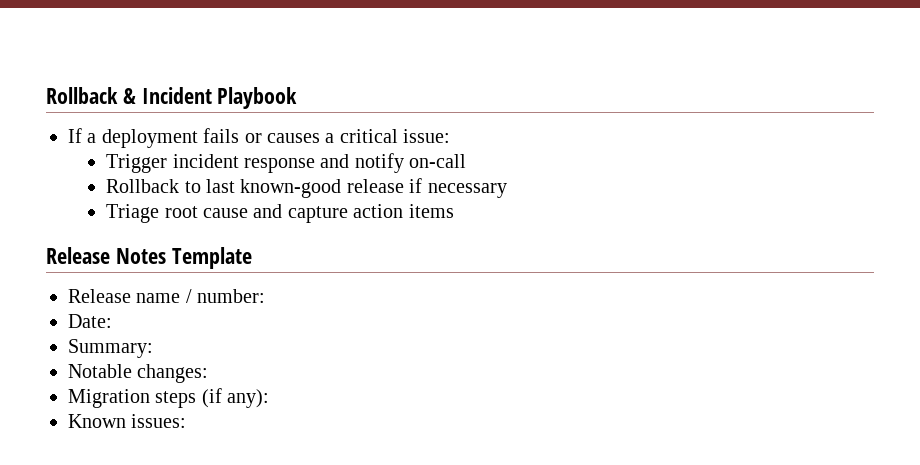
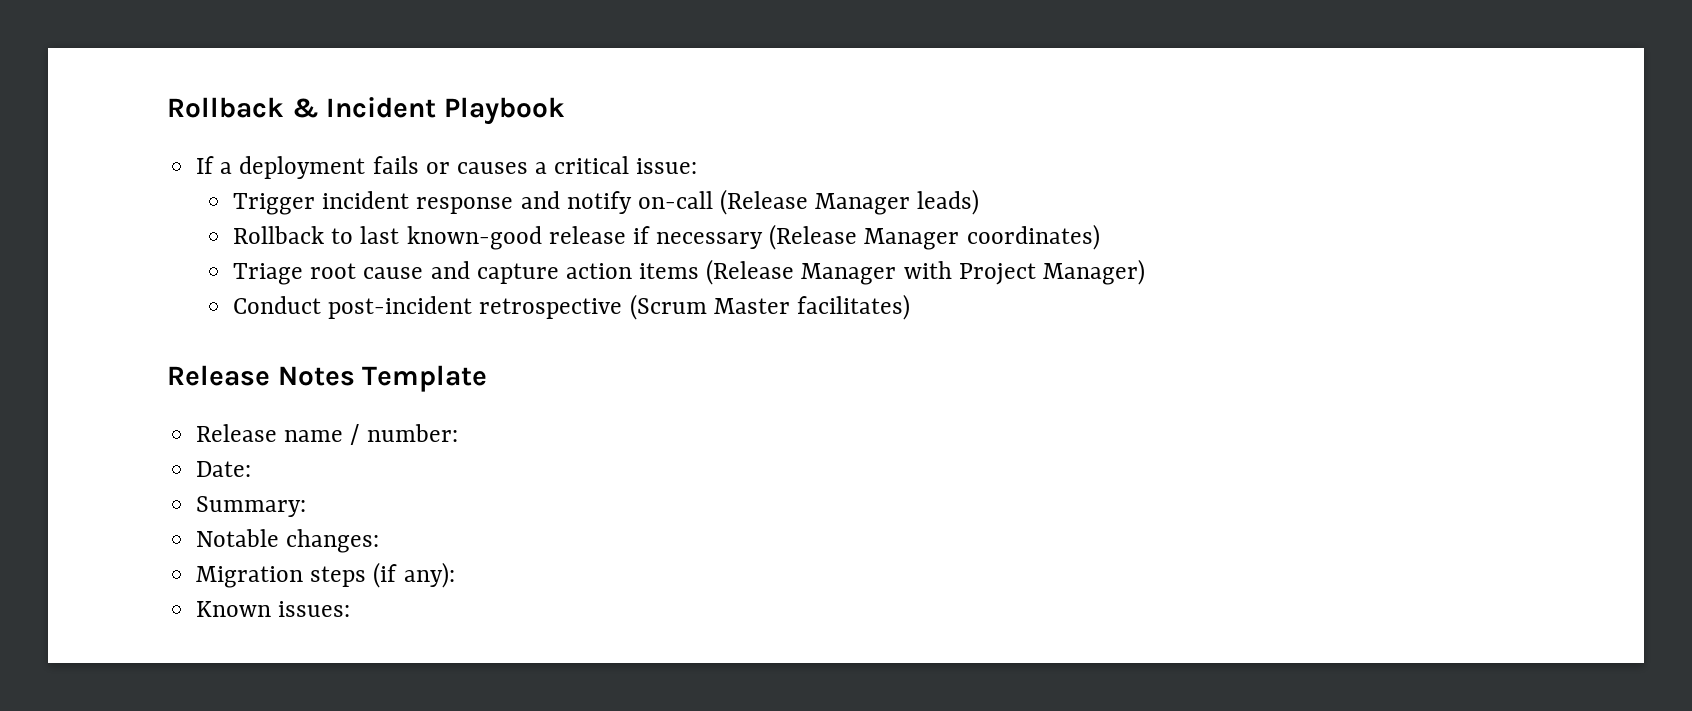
(467, 161) none -> [720,189,980,215] (Release Manager leads)
(507, 190) none -> [769,224,1100,250] (Release Manager coordinates)
(454, 211) none -> [706,259,1145,285] [233,294,910,320] (Release Manager with Project Manager) // Conduct post-incident retrospective (Scrum Master facilitates)

